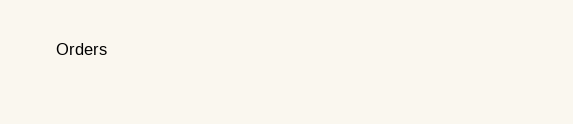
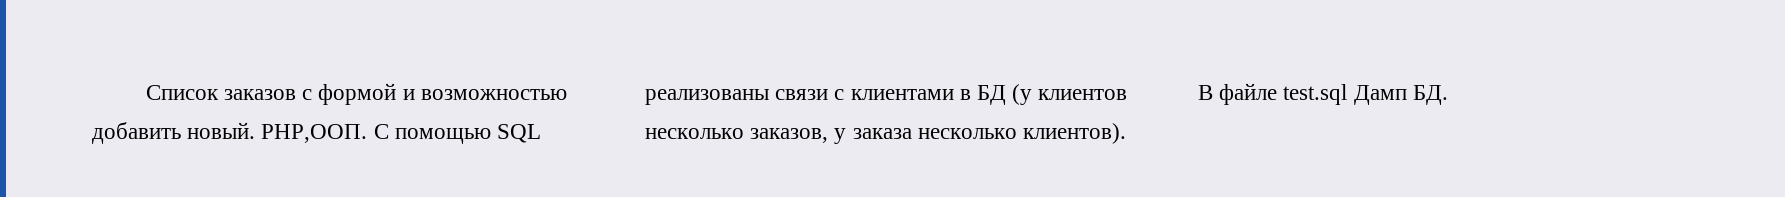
[56,43,107,55] Orders -> [145,83,567,105] [92,122,542,144] [645,84,1128,105] [645,123,1127,144] [1198,83,1448,105] Список заказов с формой и возможностью добавить новый. PHP,ООП. С помощью SQL реализованы связи с клиентами в БД (у клиентов несколько заказов, у заказа несколько клиентов). В файле test.sql Дамп БД.

